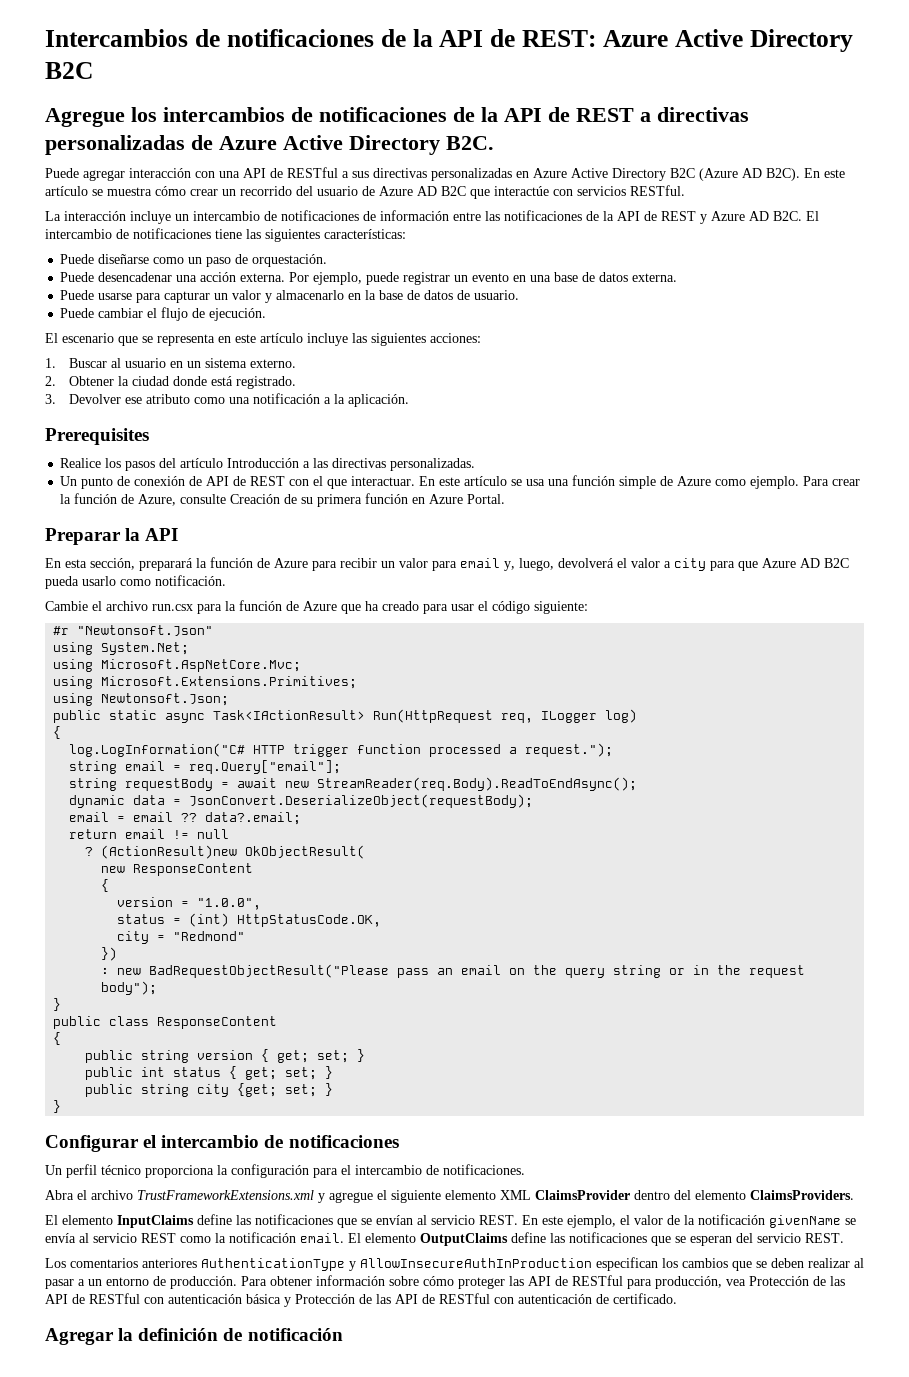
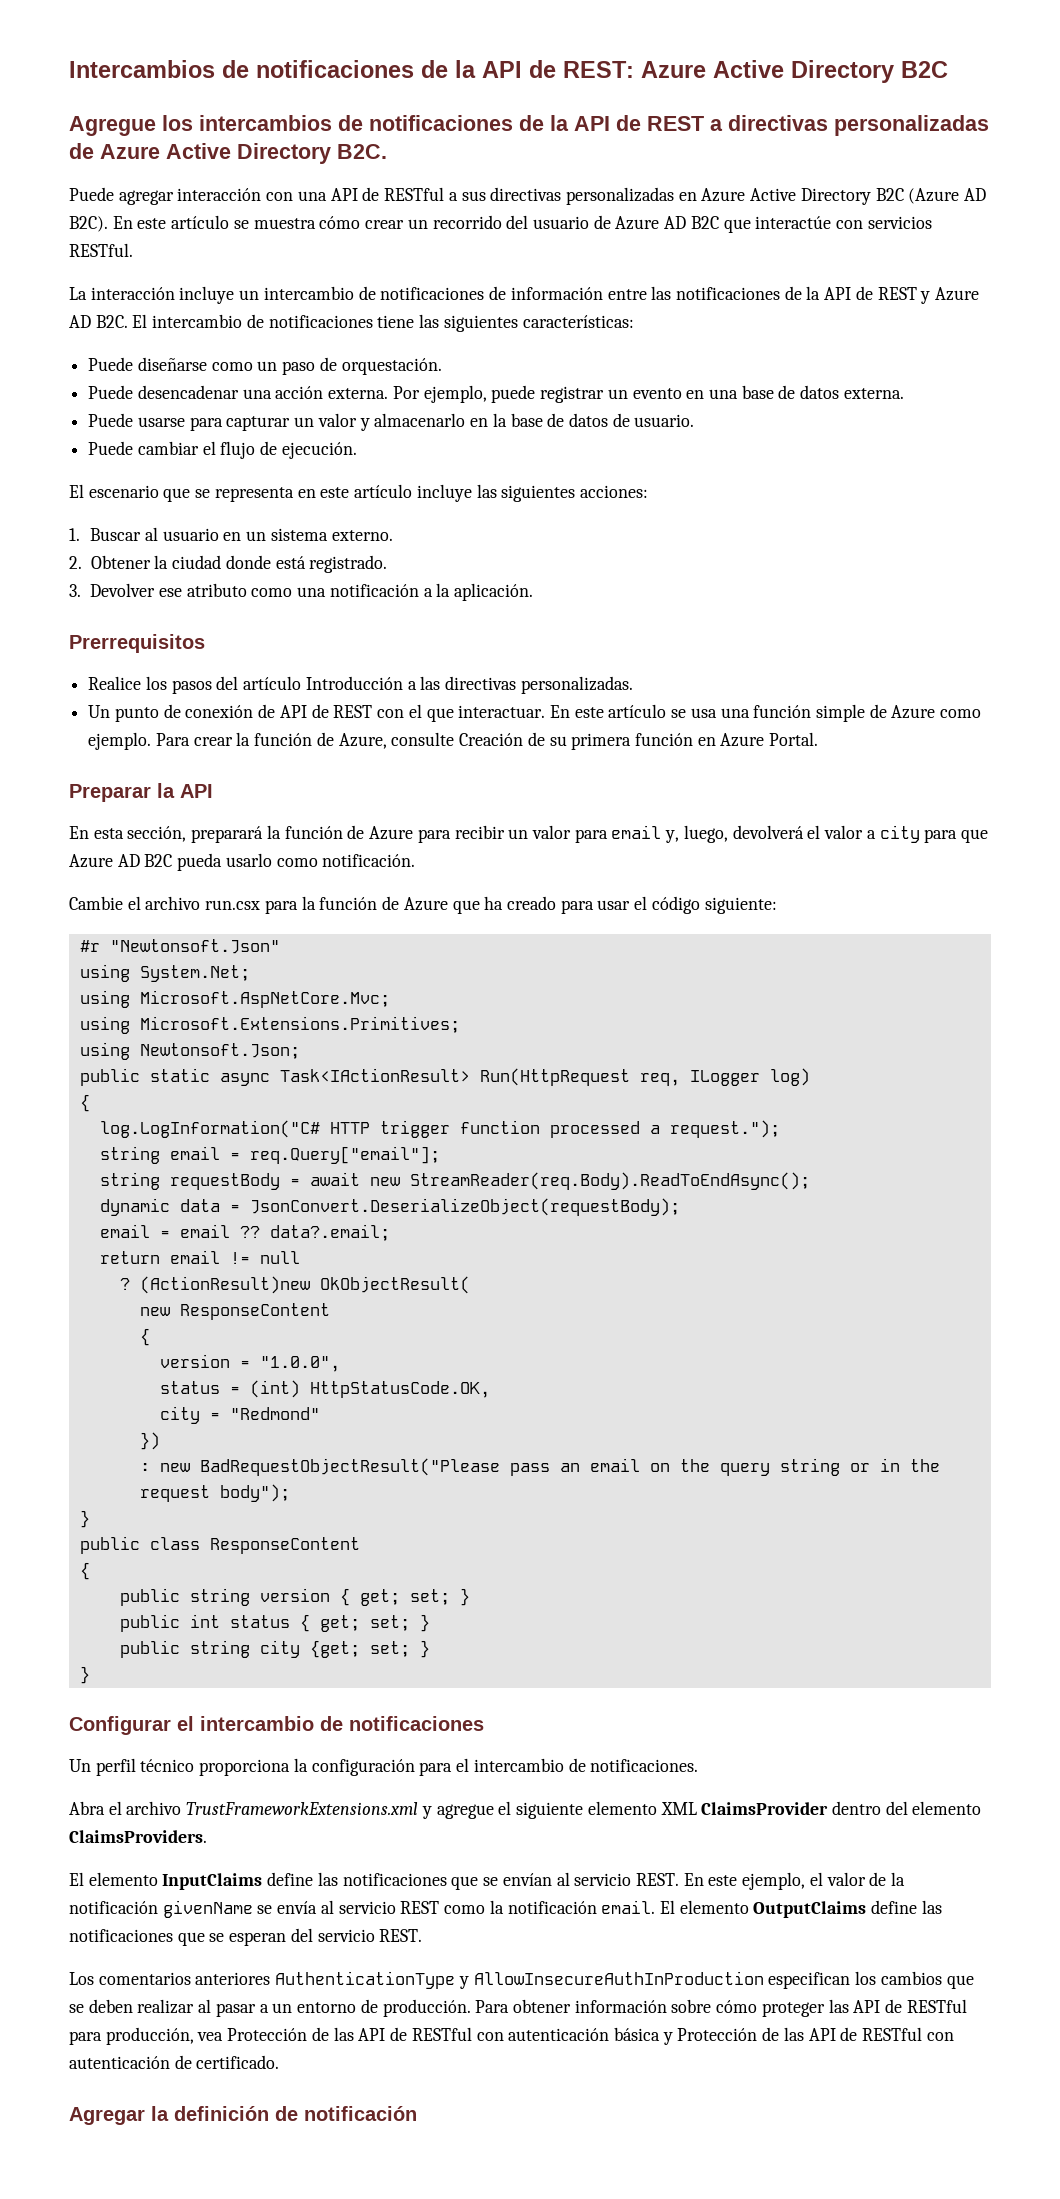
[45,428,149,445] Prerequisites -> [69,634,205,653] Prerrequisitos

